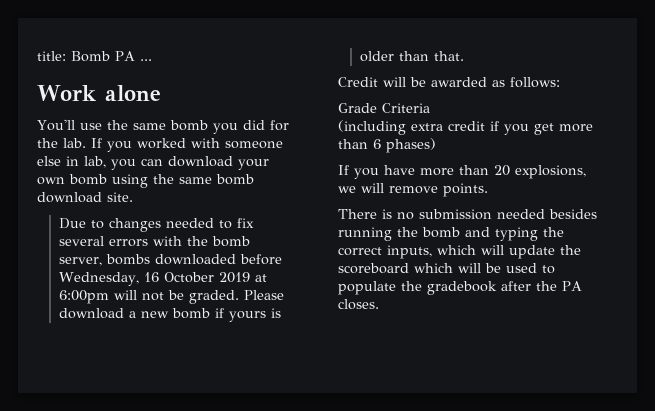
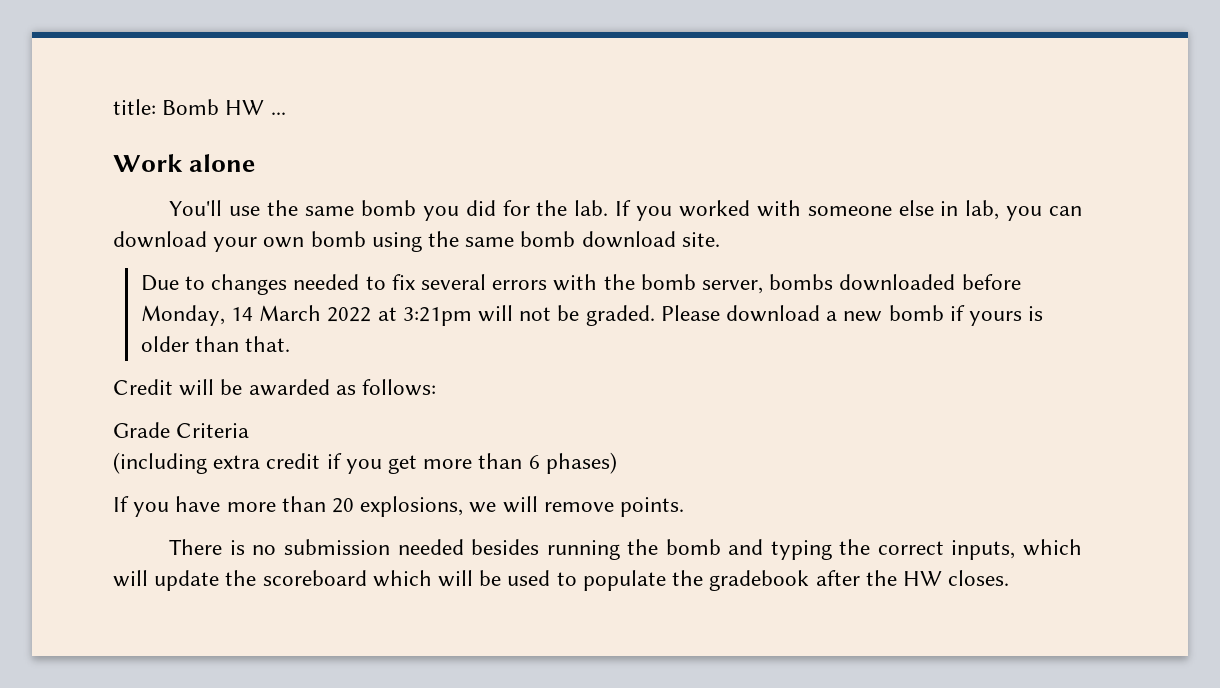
[115,51,135,61] PA -> [225,100,265,115] HW
[59,272,268,286] [59,290,110,304] Wednesday, 16 October 2019 at 6:00pm -> [140,305,472,326] Monday, 14 March 2022 at 3:21pm
[562,281,582,291] PA -> [902,571,942,586] HW

